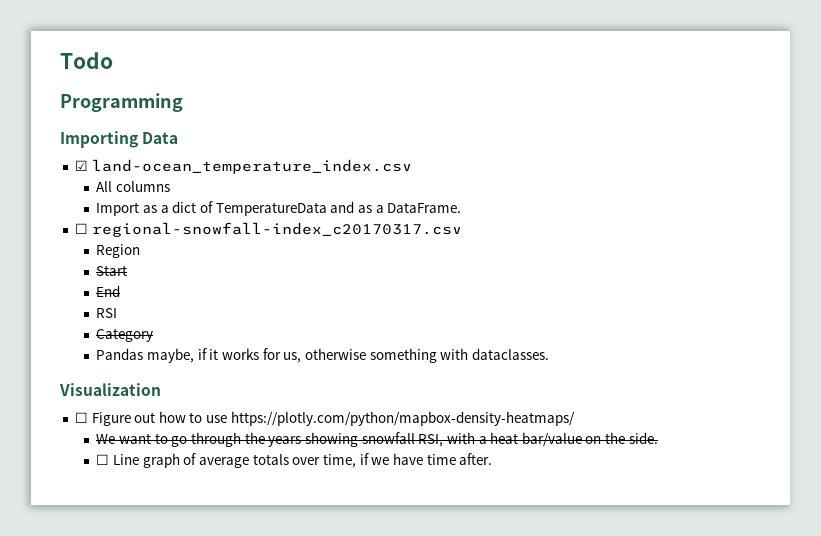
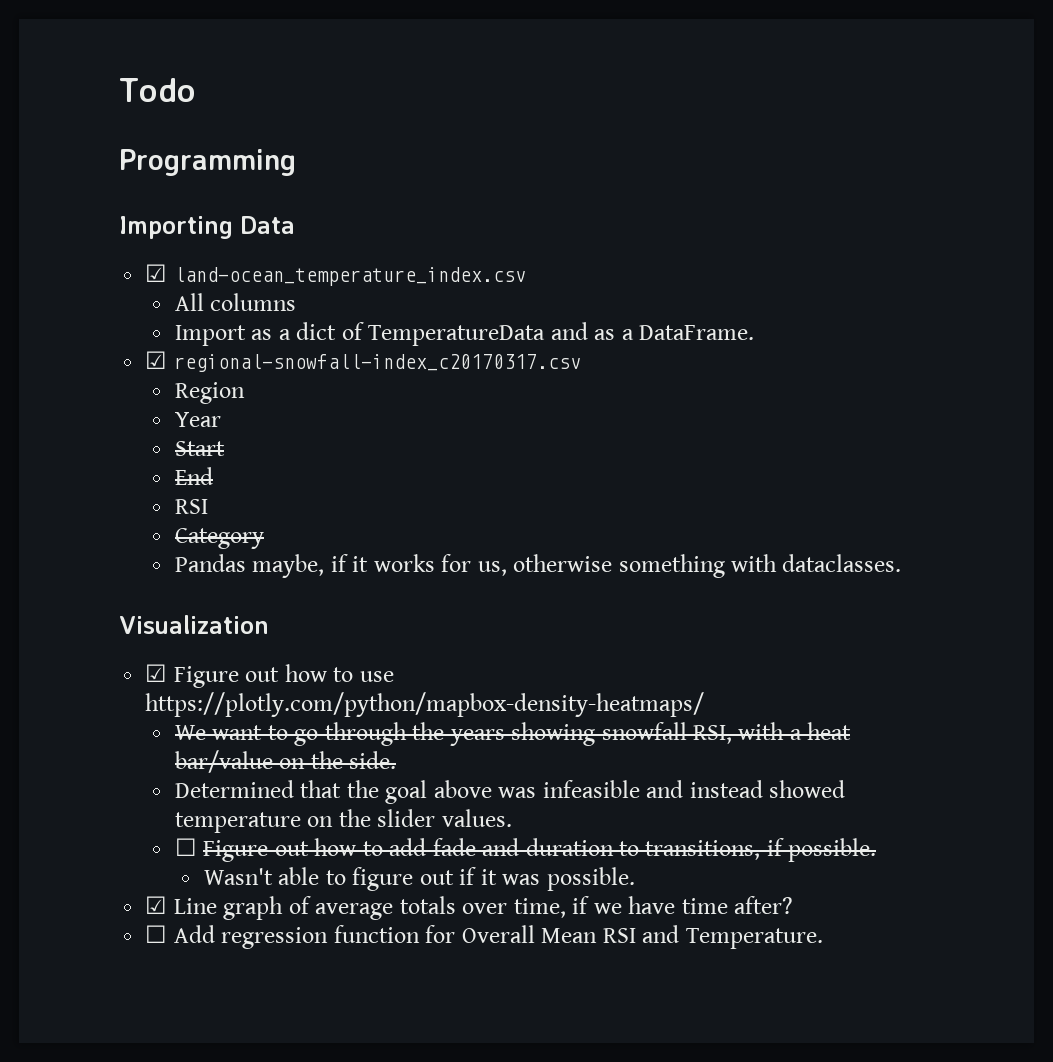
[74,223,88,234] ☐ -> [145,351,168,369] ☑
(141, 251) none -> [174,412,221,427] // Year
[74,412,88,423] ☐ -> [145,664,168,682] ☑
[96,454,110,465] ☐ -> [174,780,846,804] [174,809,512,833] [174,838,877,862] [203,867,635,891] [145,896,168,914] Determined that the goal above was infeasible and instead showed temperature on the slider values. // ☐ Figure out how to add fade and duration to transitions, if possible. // Wasn't able to figure out if it was possible. // ☑
[459,453,493,465] after. -> [734,896,794,914] [145,925,823,949] after? // ☐ Add regression function for Overall Mean RSI and Temperature.

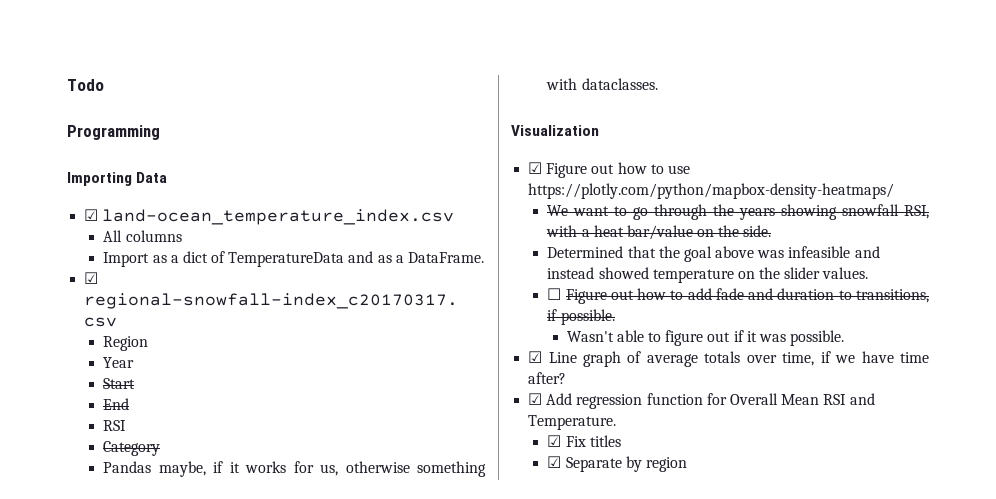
[145,925,168,943] ☐ -> [528,393,543,405] ☑
(823, 938) none -> [547,435,621,447] [547,456,687,472] // ☑ Fix titles // ☑ Separate by region

